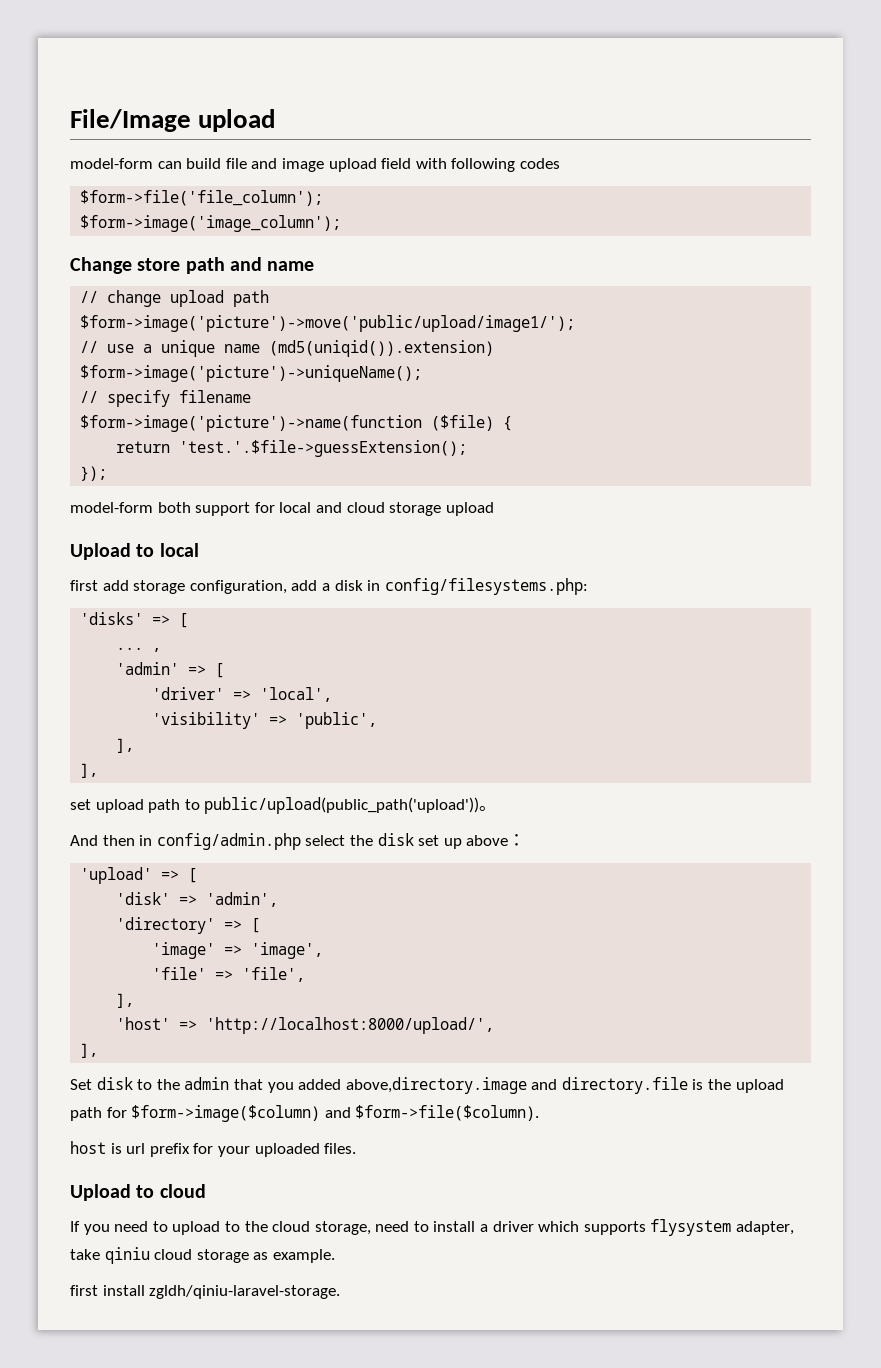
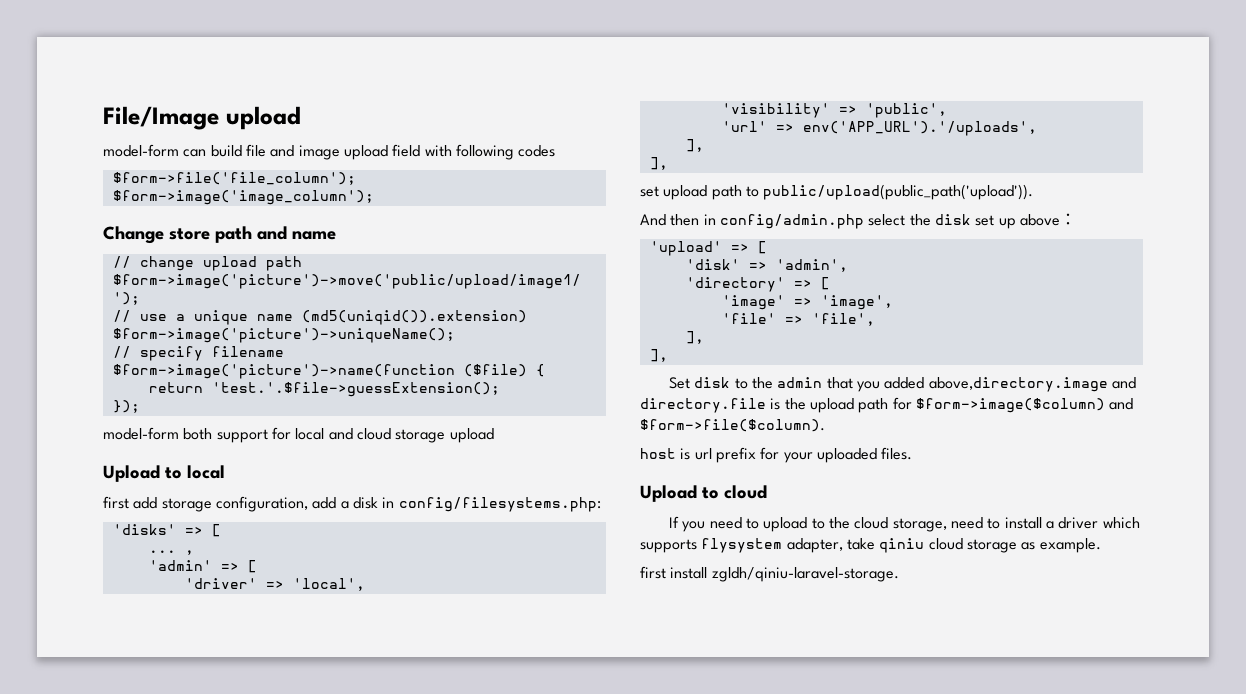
(378, 720) none -> [721,121,1037,136] // 'url' => env('APP_URL').'/uploads',
[204,797,497,814] public/upload(public_path('upload'))。 -> [763,184,1034,200] public/upload(public_path('upload')).
[116,1017,495,1034] // 'host' => 'http://localhost:8000/upload/', -> (704, 337) none

